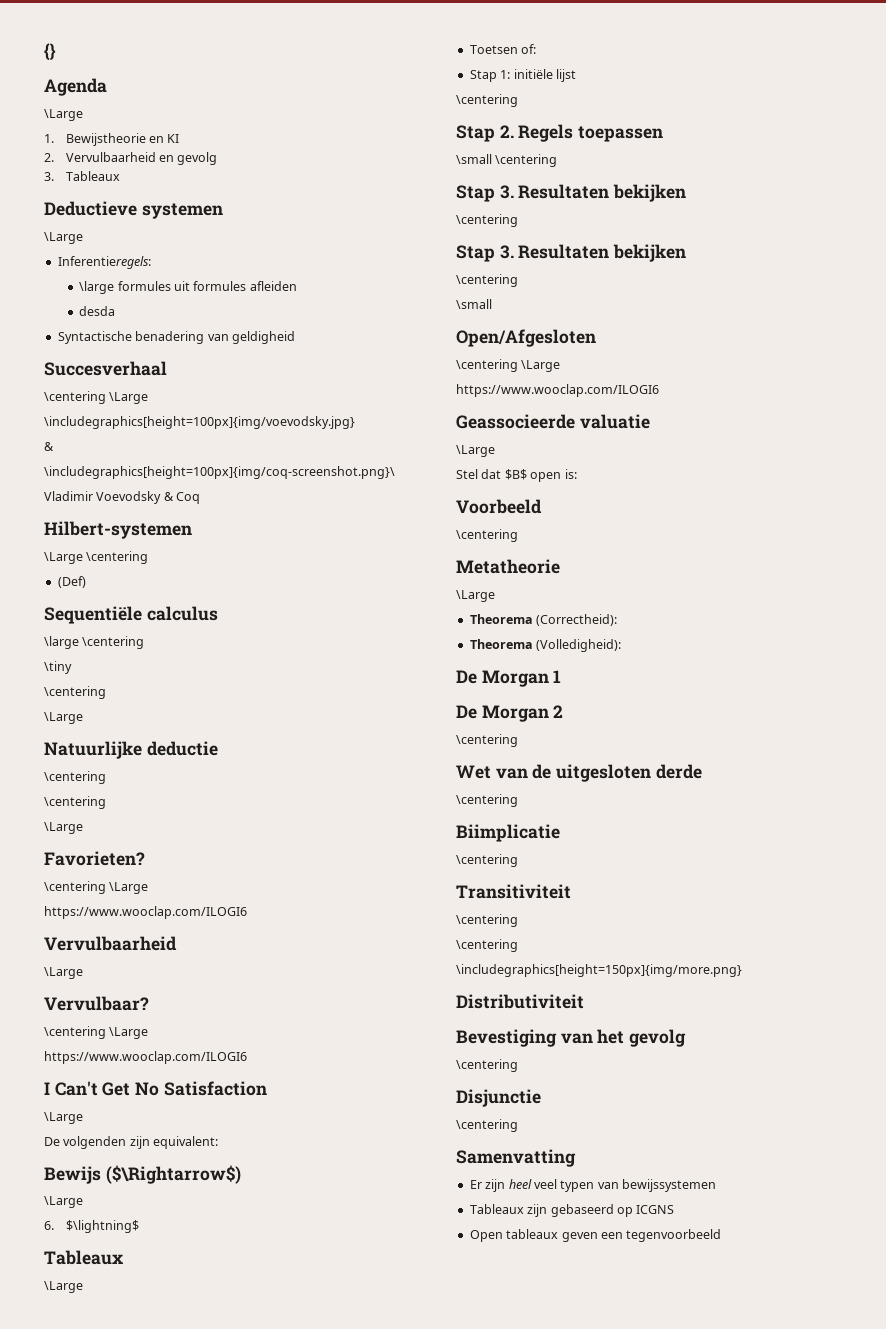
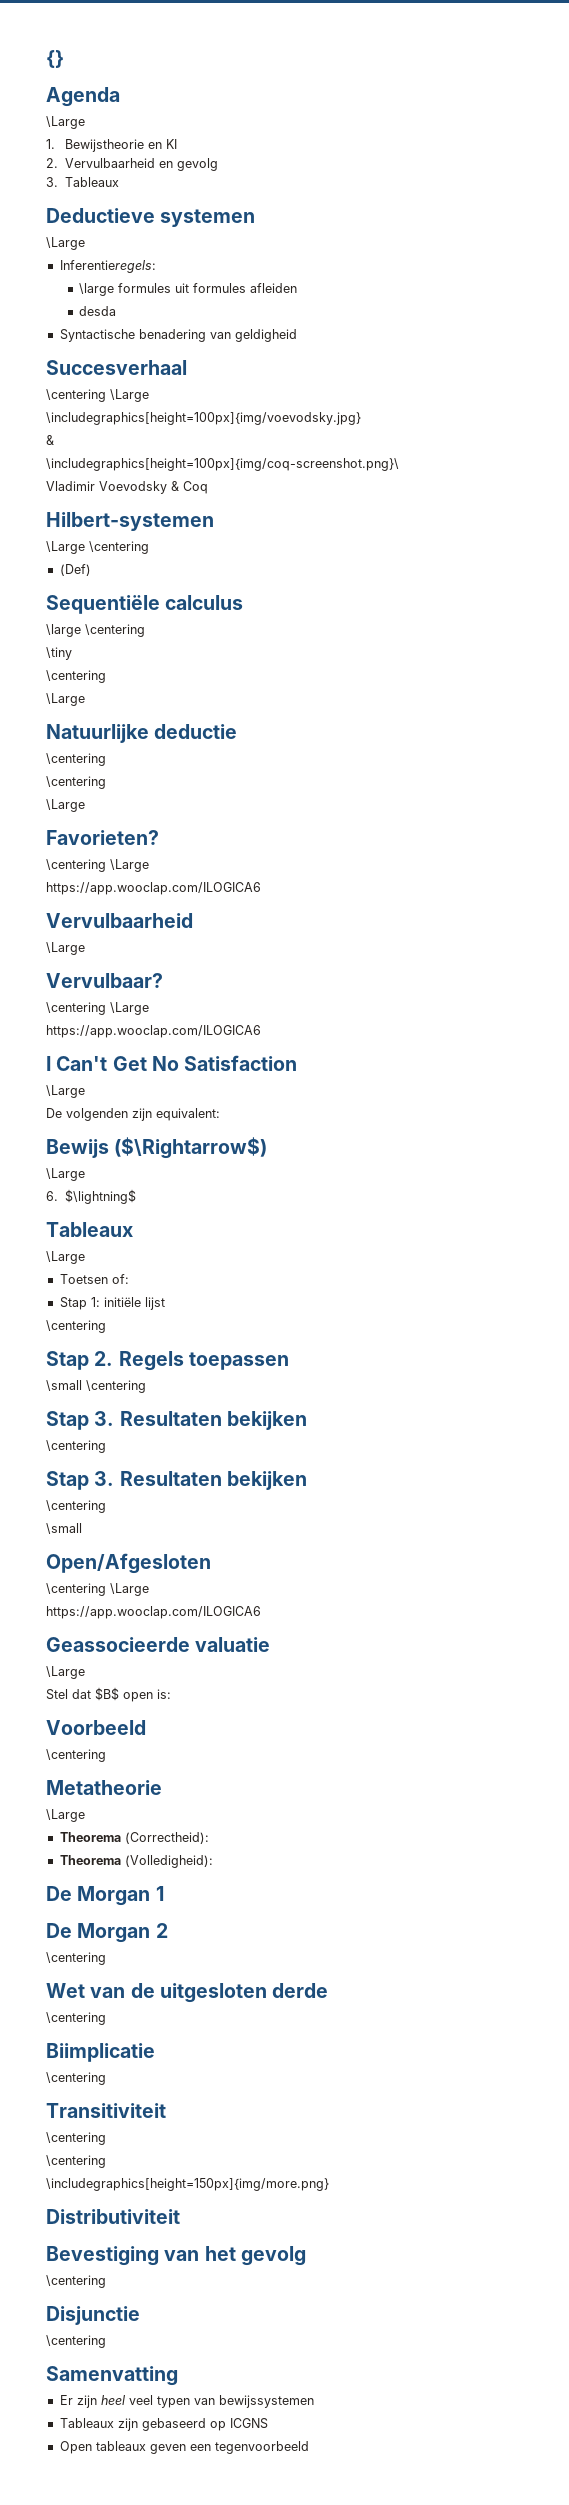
[44,906,247,919] https://www.wooclap.com/ILOGI6 -> [46,882,261,895] https://app.wooclap.com/ILOGICA6
[44,1051,247,1064] https://www.wooclap.com/ILOGI6 -> [46,1025,261,1038] https://app.wooclap.com/ILOGICA6
[456,384,659,397] https://www.wooclap.com/ILOGI6 -> [46,1606,261,1619] https://app.wooclap.com/ILOGICA6

